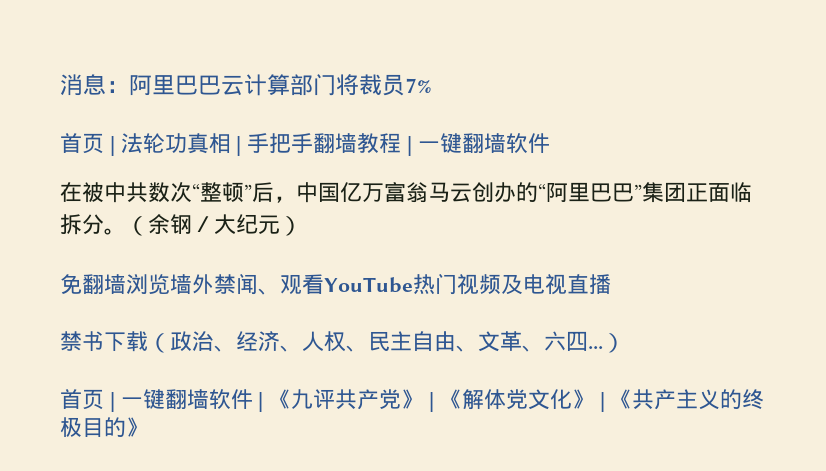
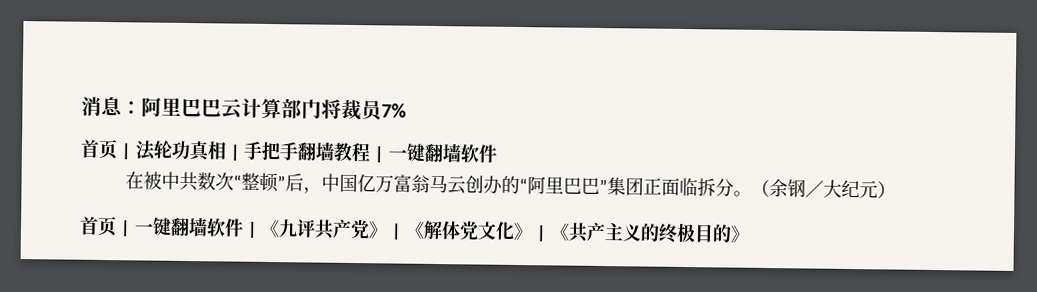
[60,273,611,295] [60,331,625,353] // 免翻墙浏览墙外禁闻、观看YouTube热门视频及电视直播 // 禁书下载（政治、经济、人权、民主自由、文革、六四...） -> (896, 190) none

